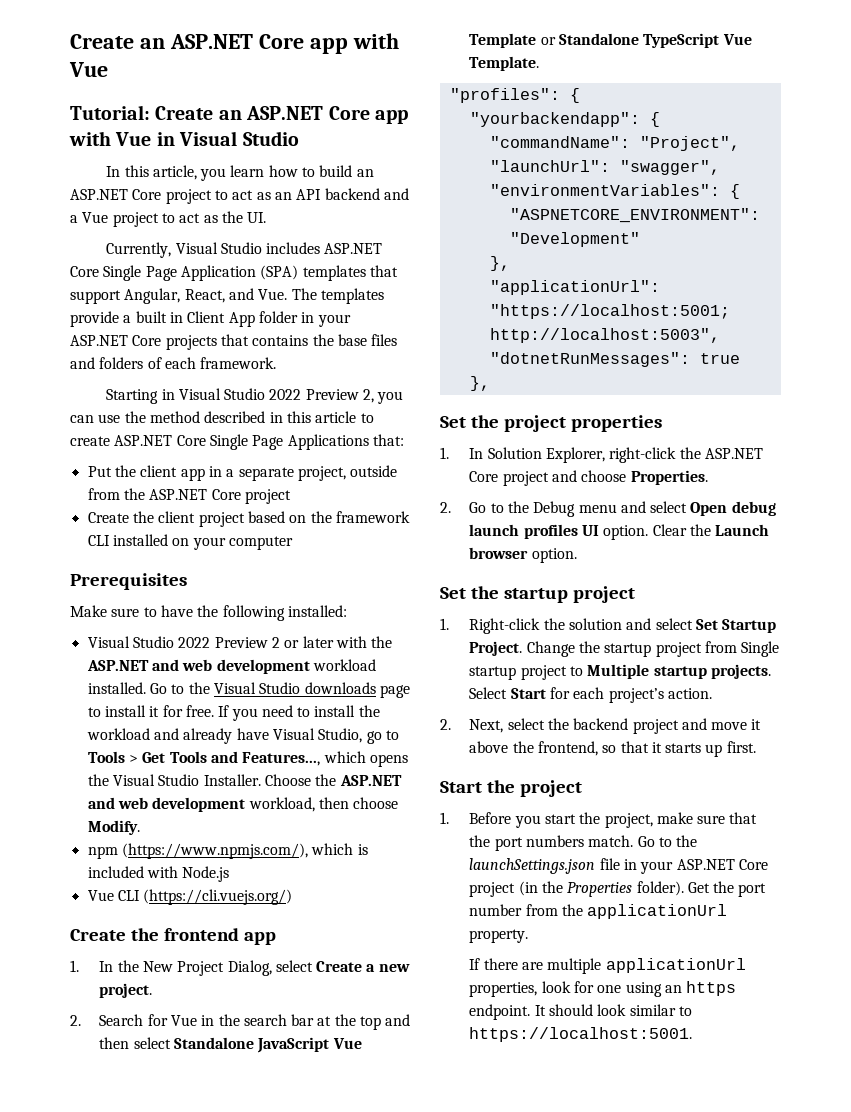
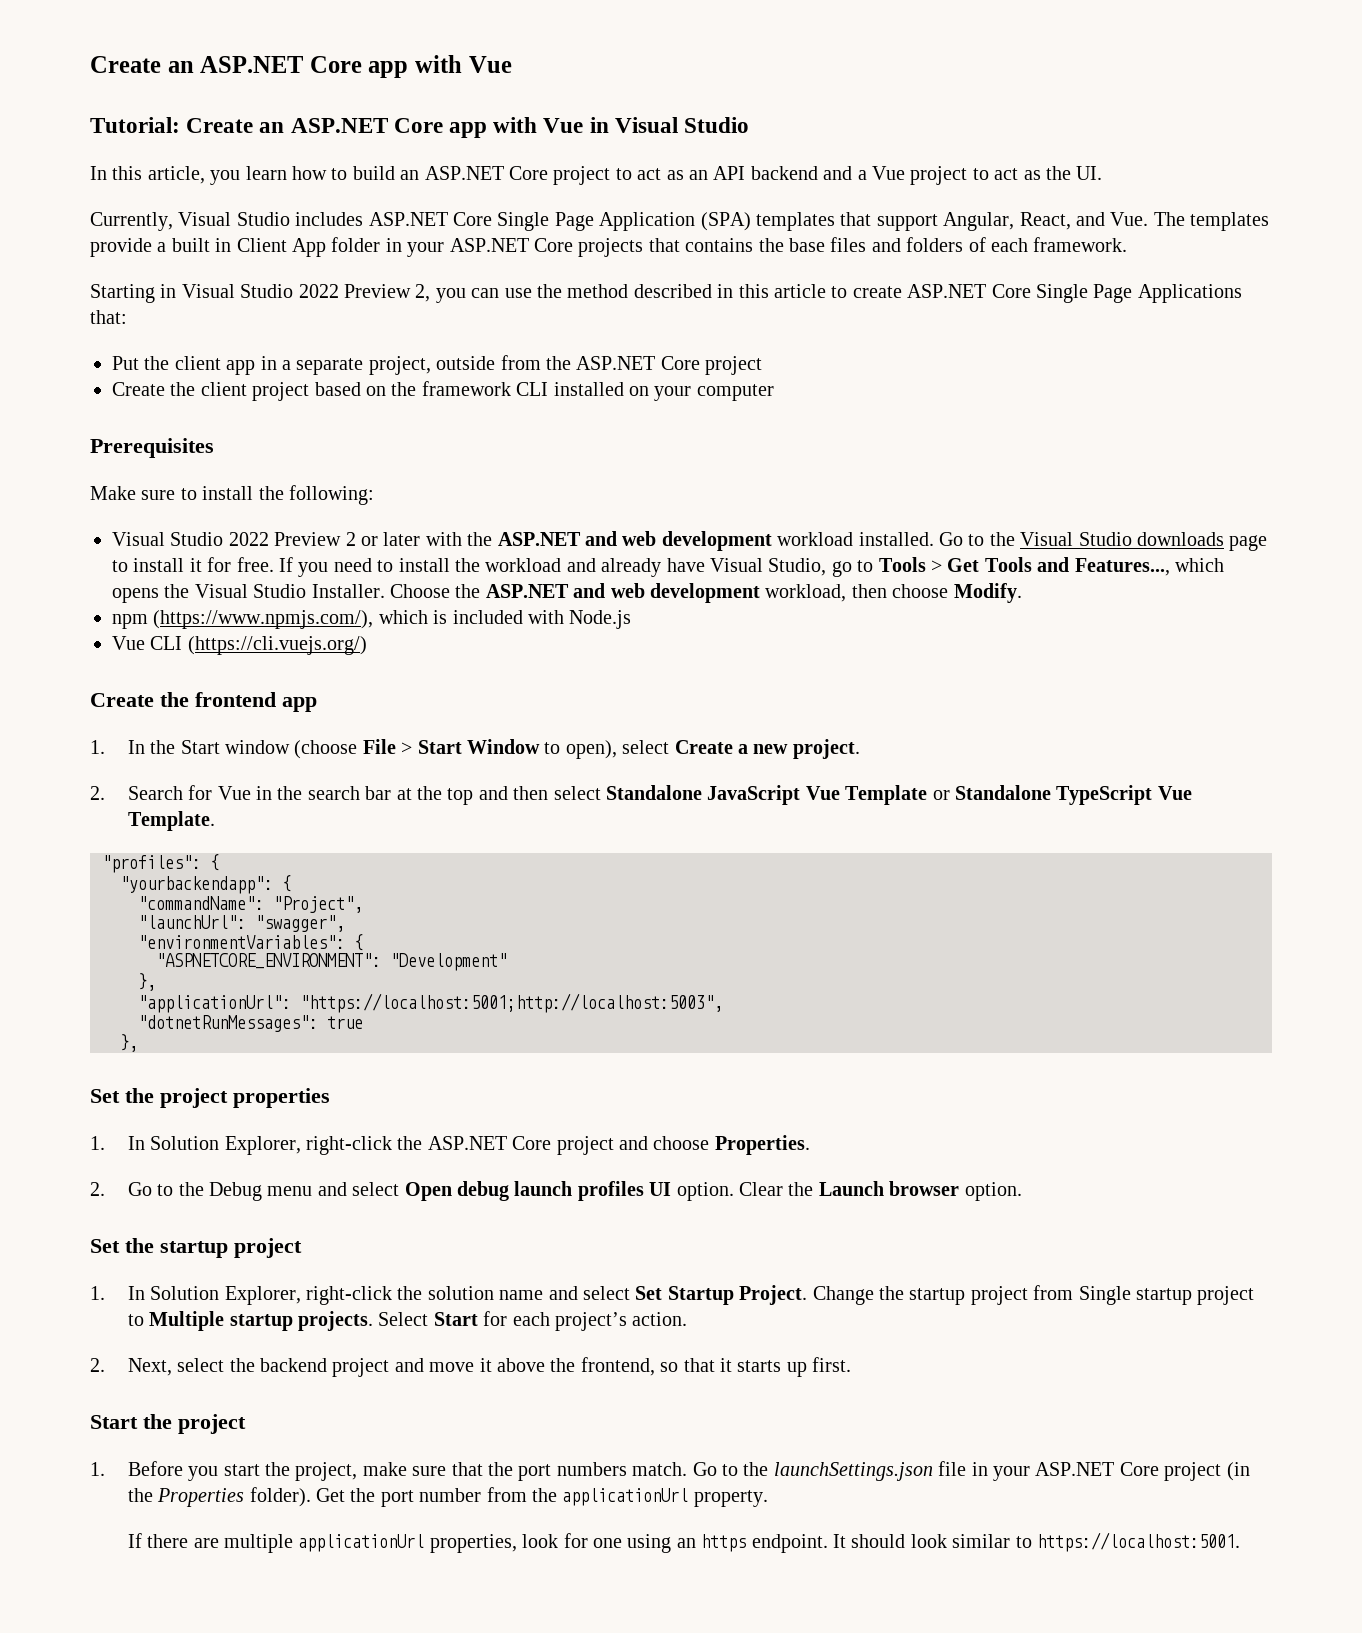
[160,605,347,621] have the following installed: -> [202,485,374,505] install the following:
[142,960,272,976] New Project Dialog, -> [180,739,617,759] Start window (choose File > Start Window to open),
[469,618,541,634] Right-click -> [127,1286,392,1305] In Solution Explorer, right-click
(622, 624) none -> [499,1290,544,1300] name

